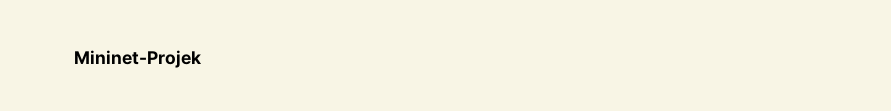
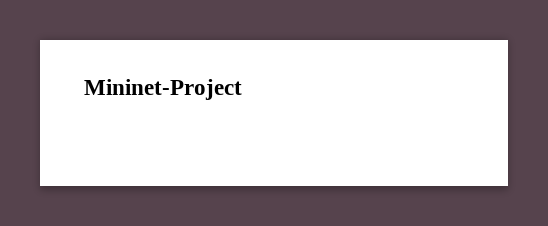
[74,50,202,68] Mininet-Projek -> [84,79,242,100] Mininet-Project

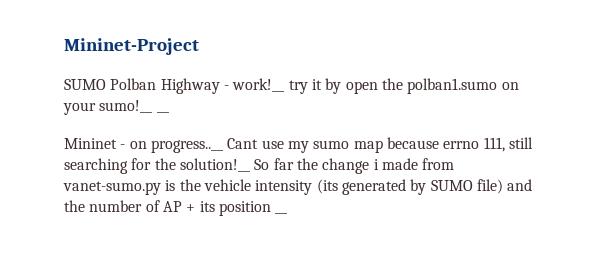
(242, 89) none -> [64,78,519,94] [63,100,169,115] [64,137,533,153] [64,158,455,174] [63,179,533,195] [64,200,288,216] // SUMO Polban Highway - work!__ try it by open the polban1.sumo on your sumo!__ __ // Mininet - on progress..__ Cant use my sumo map because errno 111, still searching for the solution!__ So far the change i made from vanet-sumo.py is the vehicle intensity (its generated by SUMO file) and the number of AP + its position __

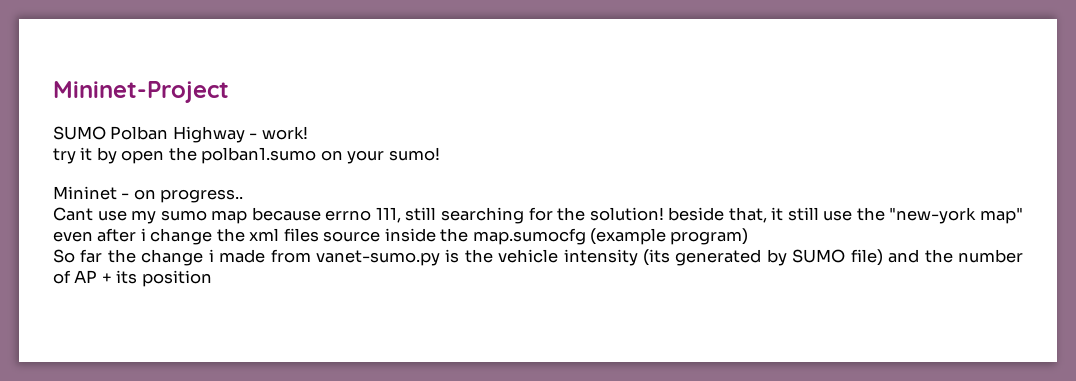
[232,78,285,92] work!__ -> [261,126,308,140] work! //
[99,100,169,113] sumo!__ __ -> [388,147,440,161] sumo!
[150,140,223,153] progress..__ -> [160,189,244,203] progress.. //
[179,158,250,172] solution!__ -> [589,207,1023,224] [53,228,749,245] solution! beside that, it still use the "new-york map" even after i change the xml files source inside the map.sumocfg (example program) //
[275,212,288,214] __ -> (212, 278) none

